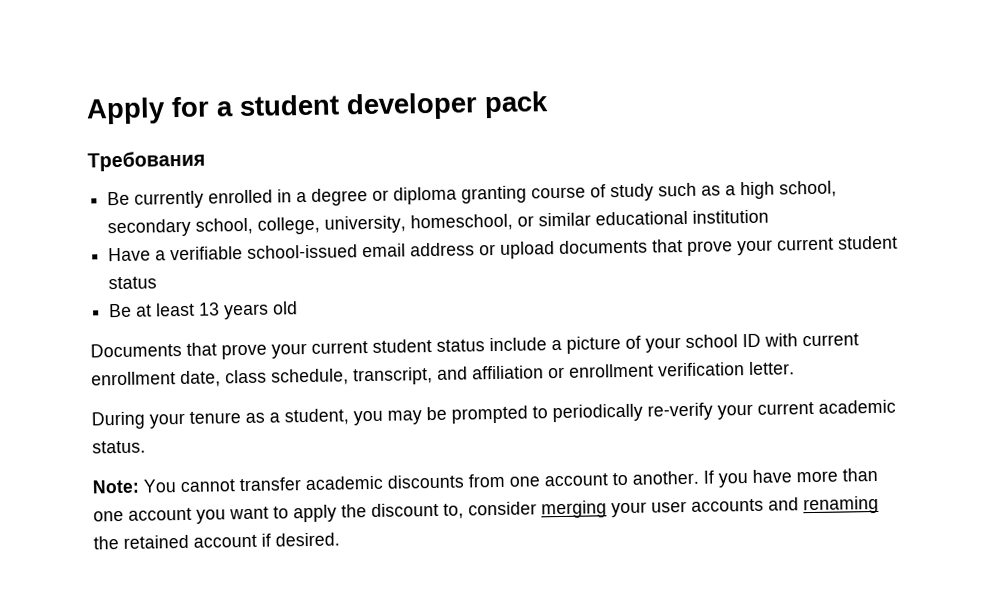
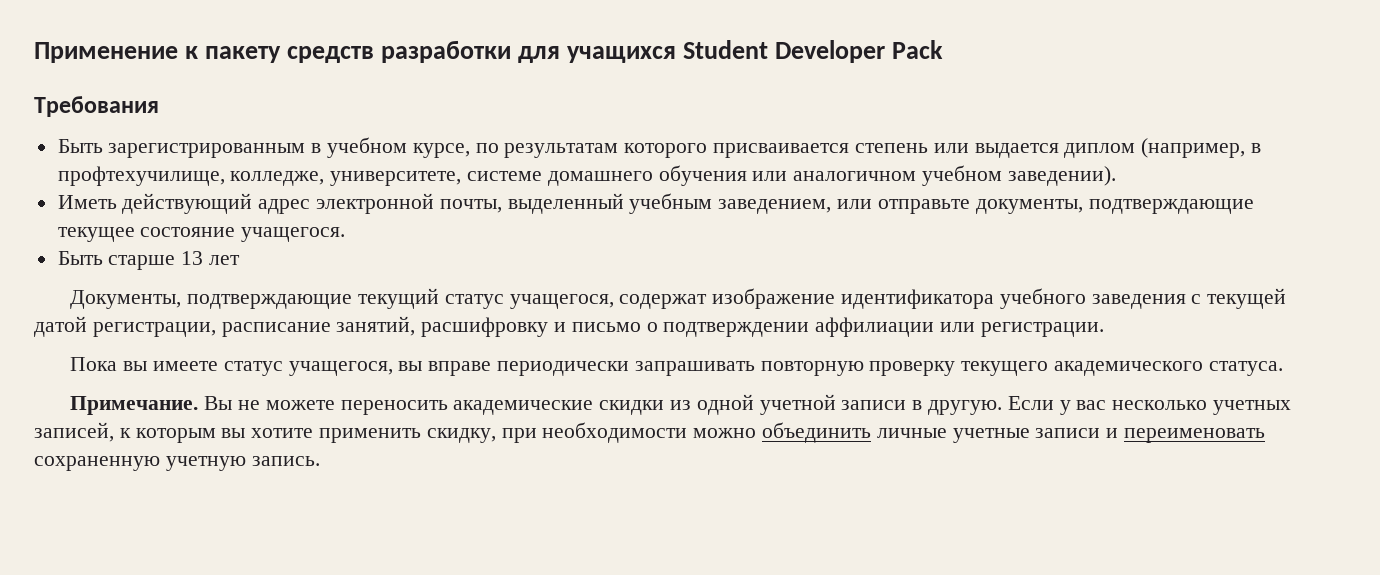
[86,91,549,125] [87,150,205,172] [107,180,838,209] [107,209,770,238] [108,235,899,262] [108,276,158,290] [109,301,299,320] [90,333,859,360] [91,361,795,388] [91,399,896,430] [92,440,146,454] [92,467,878,494] [93,495,879,524] [93,532,340,550] Apply for a student developer pack // Требования // Be currently enrolled in a degree or diploma granting course of study such as a high school, secondary school, college, university, homeschool, or similar educational institution // Have a verifiable school-issued email address or upload documents that prove your current student status // Be at least 13 years old // Documents that prove your current student status include a picture of your school ID with current enrollment date, class schedule, transcript, and affiliation or enrollment verification letter. // During your tenure as a student, you may be prompted to periodically re-verify your current academic status. // Note: You cannot transfer academic discounts from one account to another. If you have more than one account you want to apply the discount to, consider merging your user accounts and renaming the retained account if desired. -> [34,40,944,63] [34,96,159,117] [57,137,1261,158] [57,165,1116,186] [57,193,1254,214] [57,227,346,242] [57,251,241,270] [70,288,1287,309] [34,316,1104,337] [70,357,1283,376] [70,394,1292,415] [34,422,1266,443] [34,456,320,471] Применение к пакету средств разработки для учащихся Student Developer Pack // Требования // Быть зарегистрированным в учебном курсе, по результатам которого присваивается степень или выдается диплом (например, в профтехучилище, колледже, университете, системе домашнего обучения или аналогичном учебном заведении). // Иметь действующий адрес электронной почты, выделенный учебным заведением, или отправьте документы, подтверждающие текущее состояние учащегося. // Быть старше 13 лет // Документы, подтверждающие текущий статус учащегося, содержат изображение идентификатора учебного заведения с текущей датой регистрации, расписание занятий, расшифровку и письмо о подтверждении аффилиации или регистрации. // Пока вы имеете статус учащегося, вы вправе периодически запрашивать повторную проверку текущего академического статуса. // Примечание. Вы не можете переносить академические скидки из одной учетной записи в другую. Если у вас несколько учетных записей, к которым вы хотите применить скидку, при необходимости можно объединить личные учетные записи и переименовать сохраненную учетную запись.

